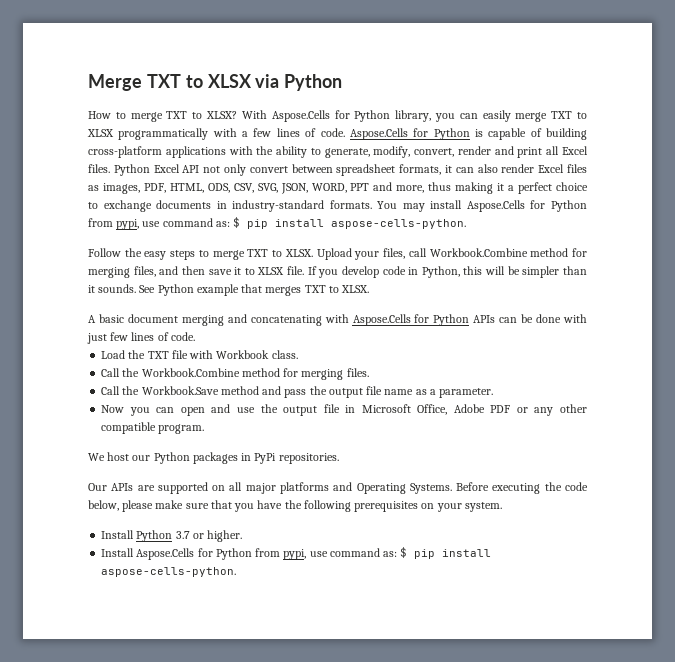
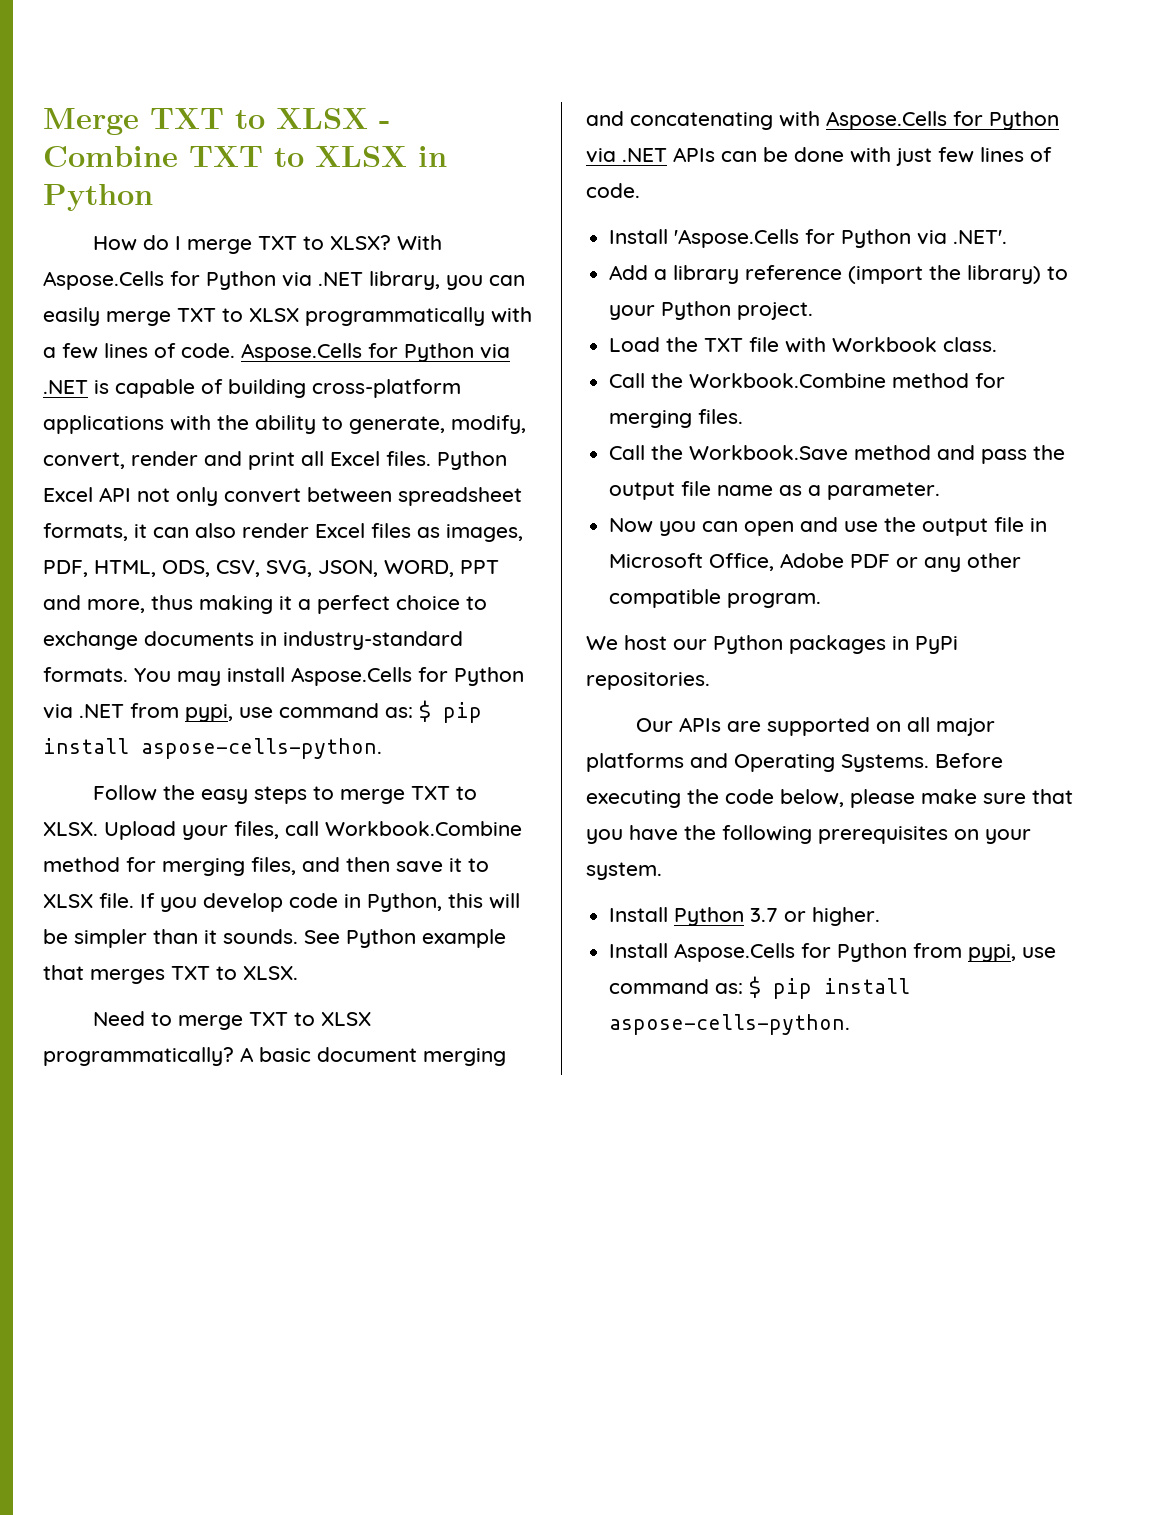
[255,74,280,88] via -> [379,121,390,129] [43,146,447,167] - Combine TXT to XLSX in
[115,112,126,119] to -> [143,235,182,250] do I
(391, 116) none -> [282,272,363,287] via .NET
(470, 134) none -> [480,344,510,359] [43,380,88,394] via .NET
(588, 206) none -> [43,704,124,719] via .NET
(370, 289) none -> [93,1011,372,1030] [43,1047,234,1066] Need to merge TXT to XLSX programmatically?
(470, 320) none -> [586,148,667,163] via .NET
(195, 336) none -> [609,229,1008,248] [609,265,1069,284] [609,301,814,320] // Install 'Aspose.Cells for Python via .NET'. // Add a library reference (import the library) to your Python project.

